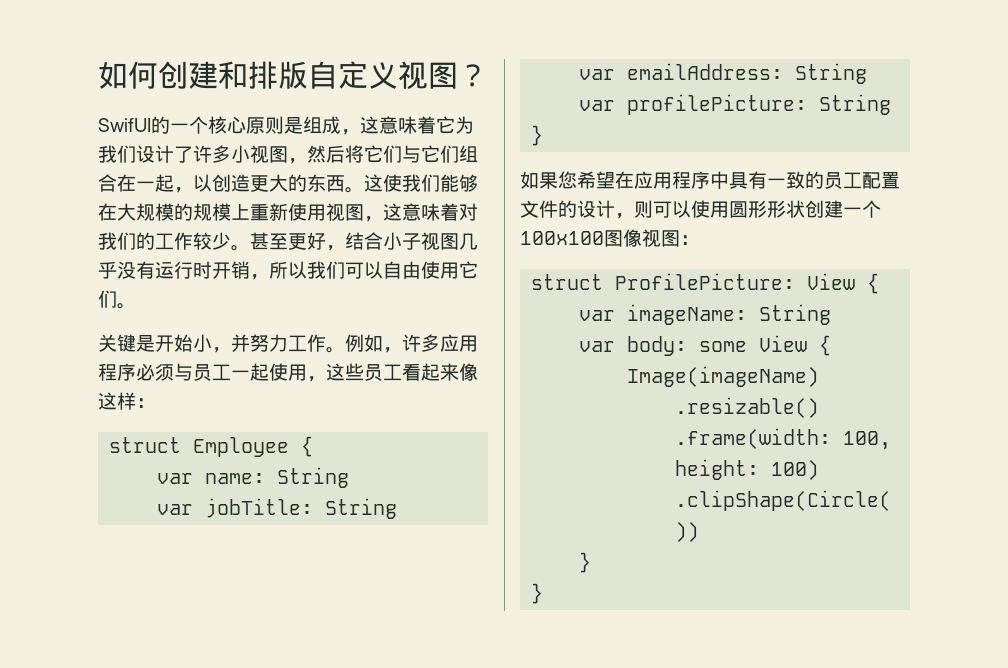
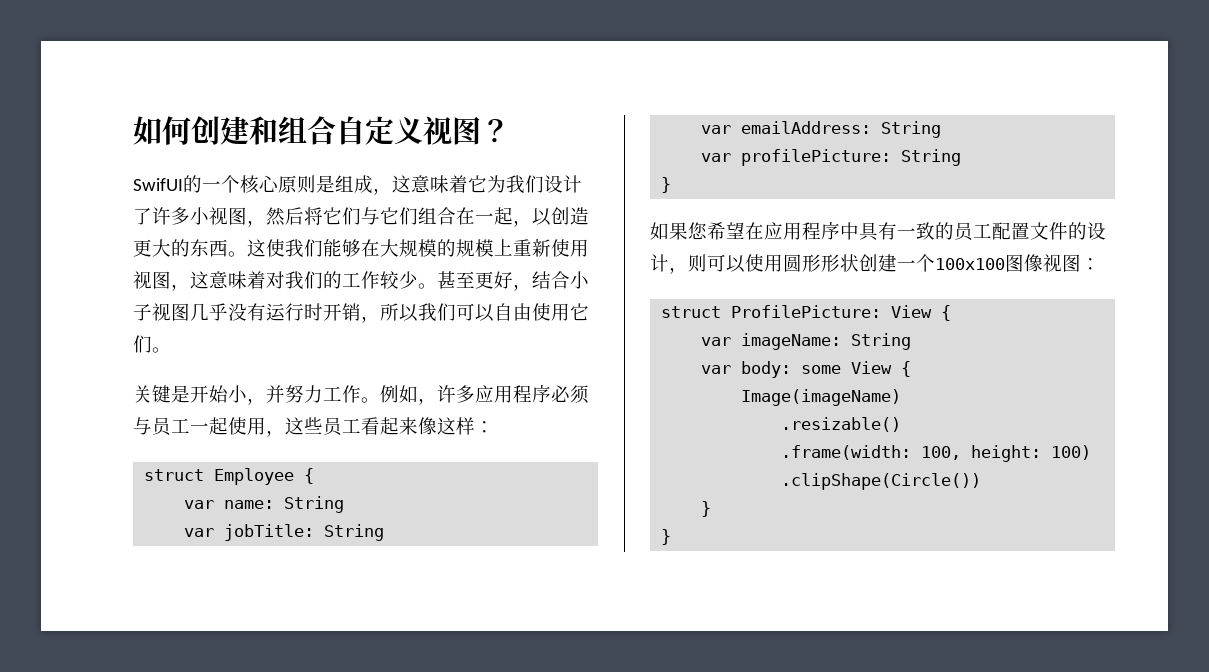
[248,61,308,89] 排版 -> [278,116,336,145] 组合

